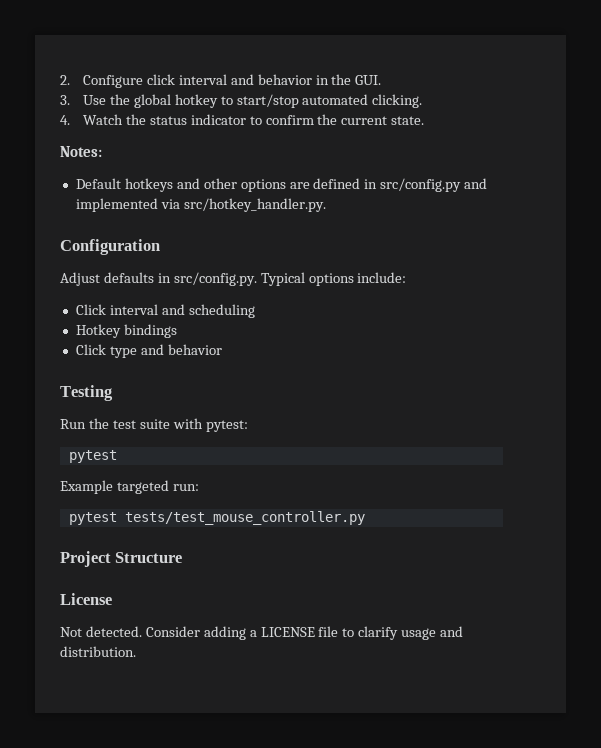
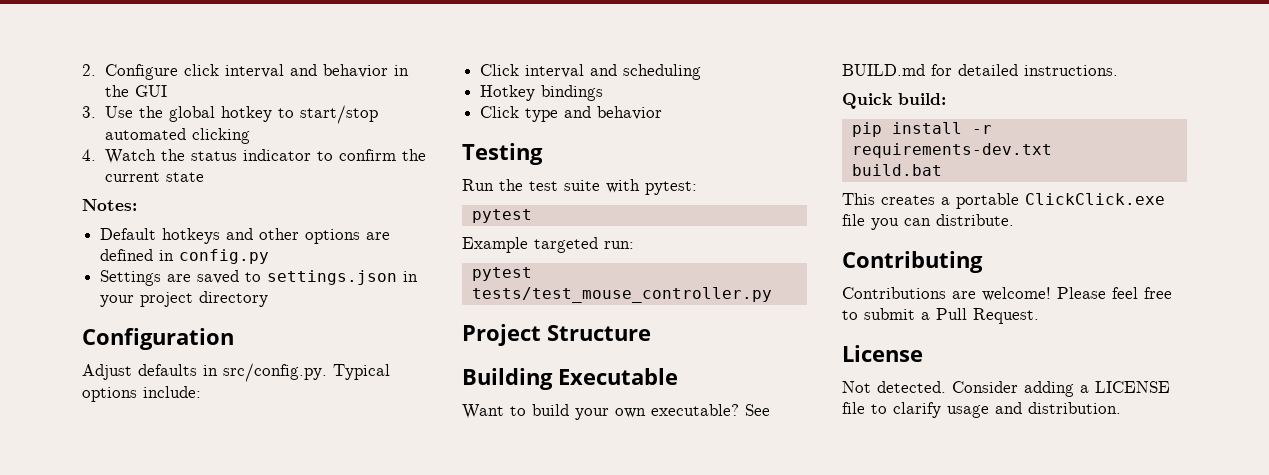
[355,75,382,85] GUI. -> [134,85,167,97] GUI
[372,94,423,108] clicking. -> [191,128,250,144] clicking
[391,116,425,125] state. -> [165,172,204,182] state
[380,178,488,192] [75,198,326,212] src/config.py and implemented via src/hotkey_handler.py. -> [179,249,270,264] [100,270,419,286] [100,291,269,307] config.py // Settings are saved to settings.json in your project directory
(183, 557) none -> [462,368,678,390] [462,404,770,420] [842,64,1118,76] [842,93,946,109] [851,122,992,137] [851,143,1052,158] [851,164,942,176] [842,193,1165,209] [842,214,1014,230] [842,251,983,273] [842,287,1172,301] [842,308,1039,324] // Building Executable // Want to build your own executable? See BUILD.md for detailed instructions. // Quick build: // pip install -r requirements-dev.txt // build.bat // This creates a portable ClickClick.exe file you can distribute. // Contributing // Contributions are welcome! Please feel free to submit a Pull Request.

